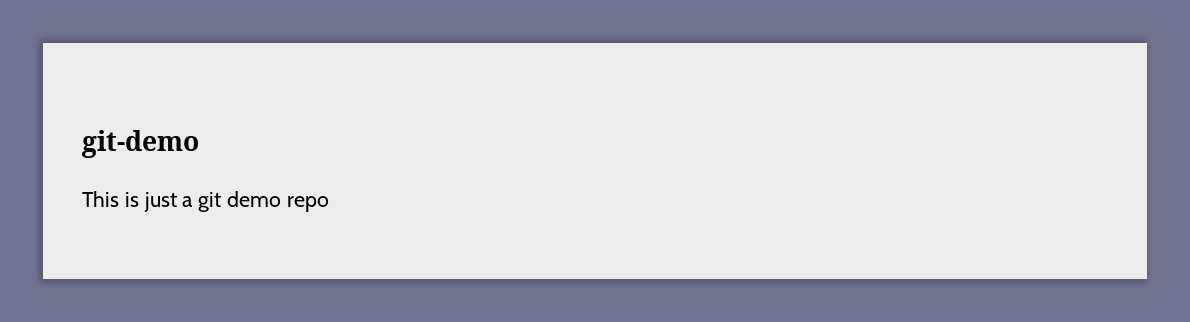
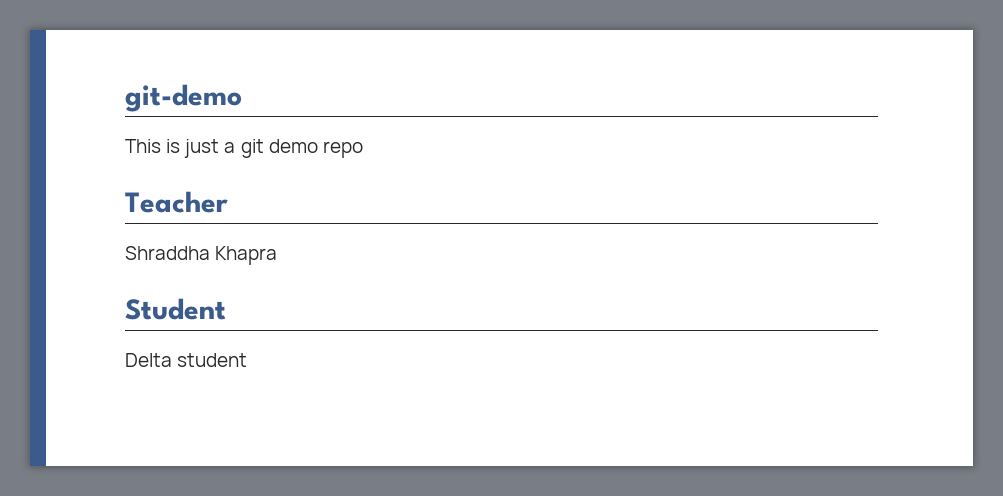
(329, 204) none -> [125,191,228,213] [125,246,278,265] [125,298,226,320] [125,353,248,367] // Teacher // Shraddha Khapra // Student // Delta student

